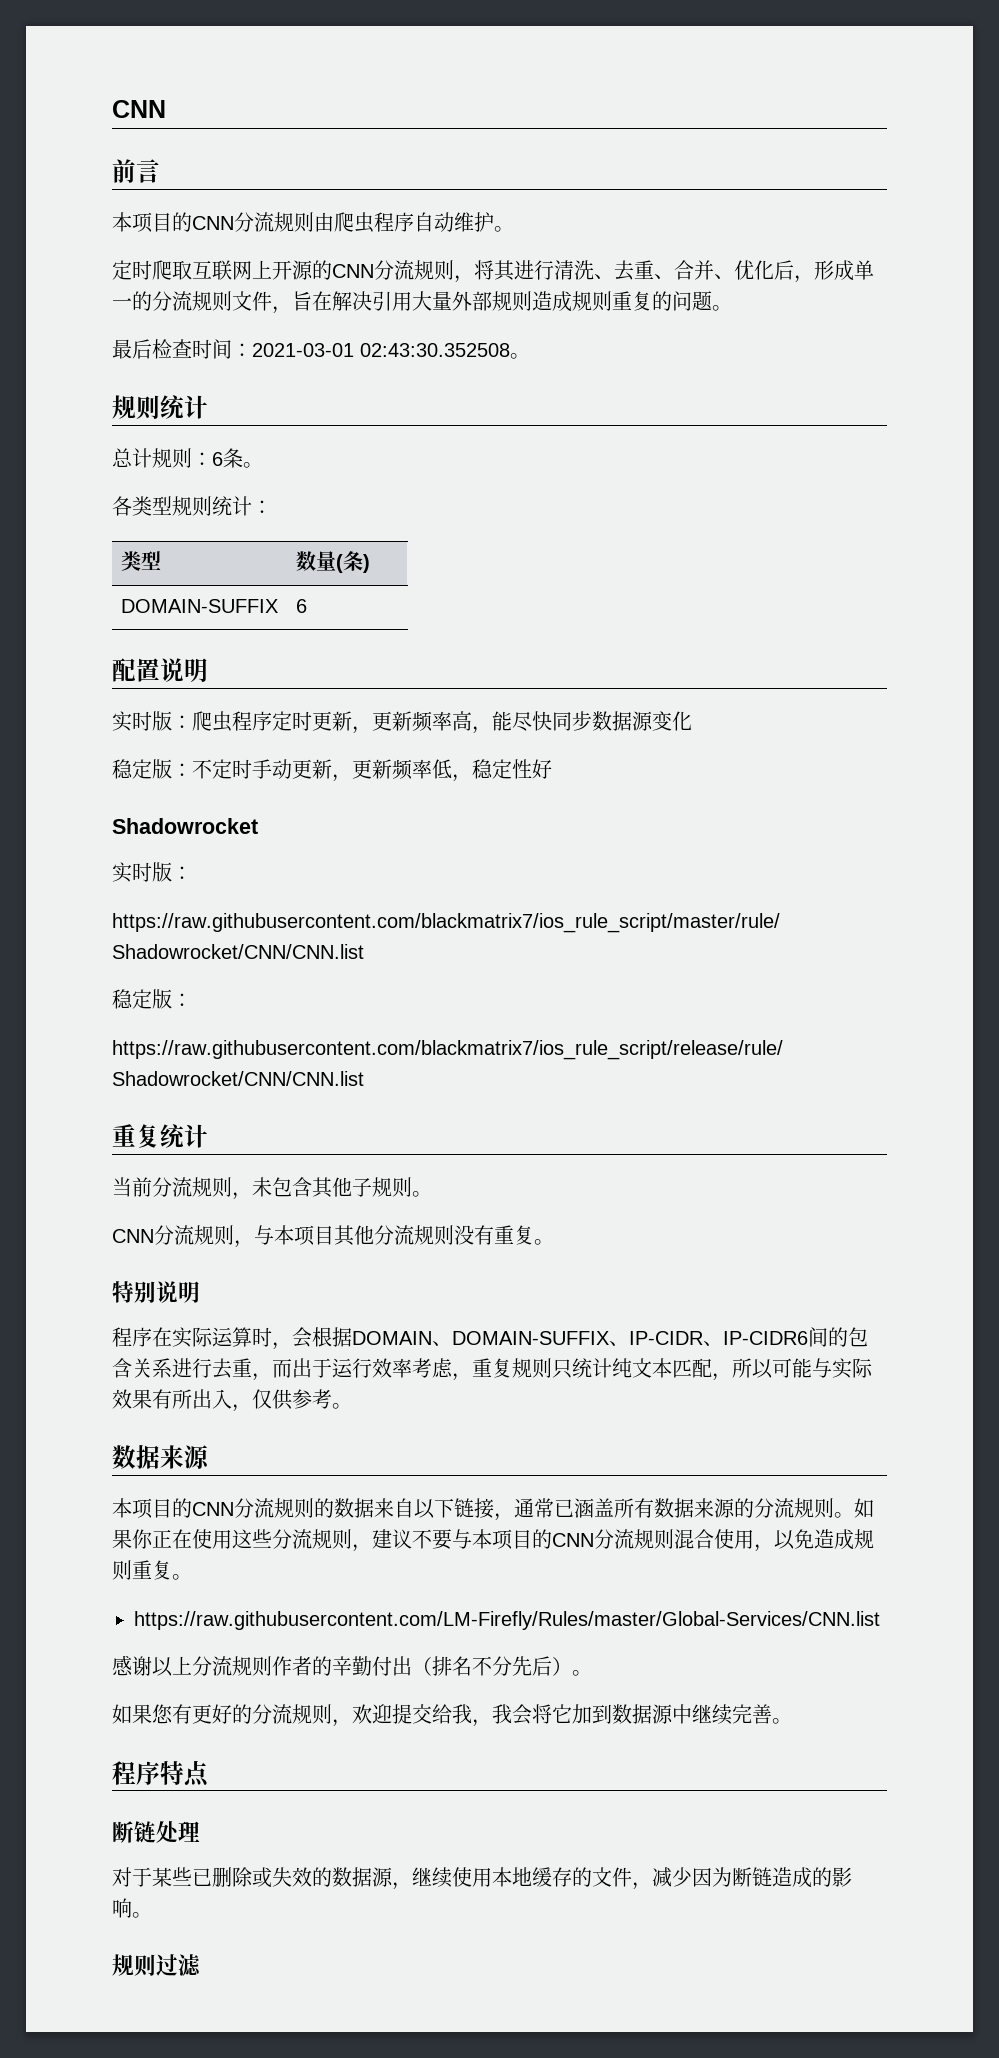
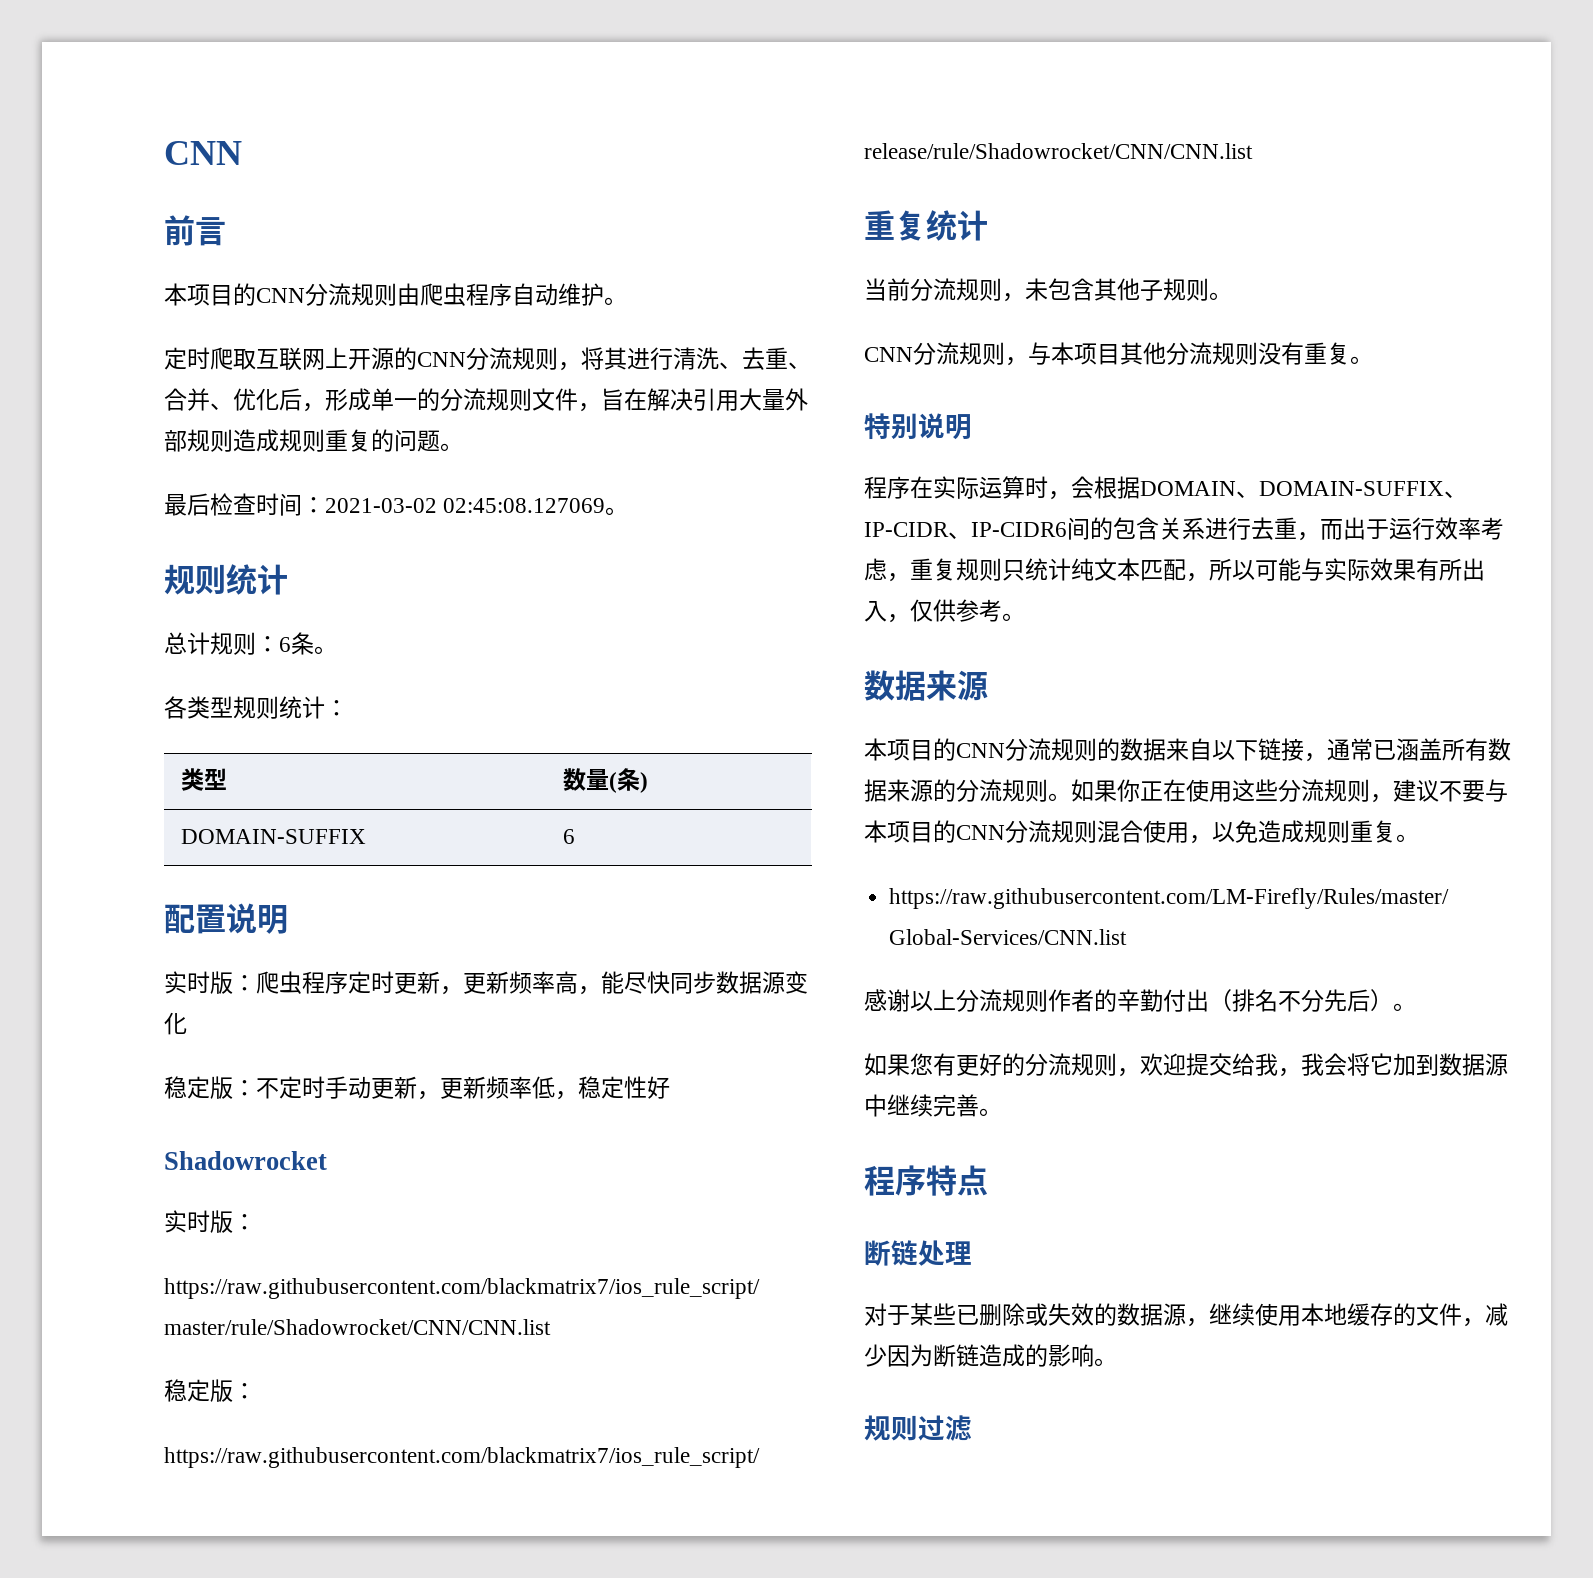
[252,343,510,357] 2021-03-01 02:43:30.352508 -> [325,498,606,513] 2021-03-02 02:45:08.127069

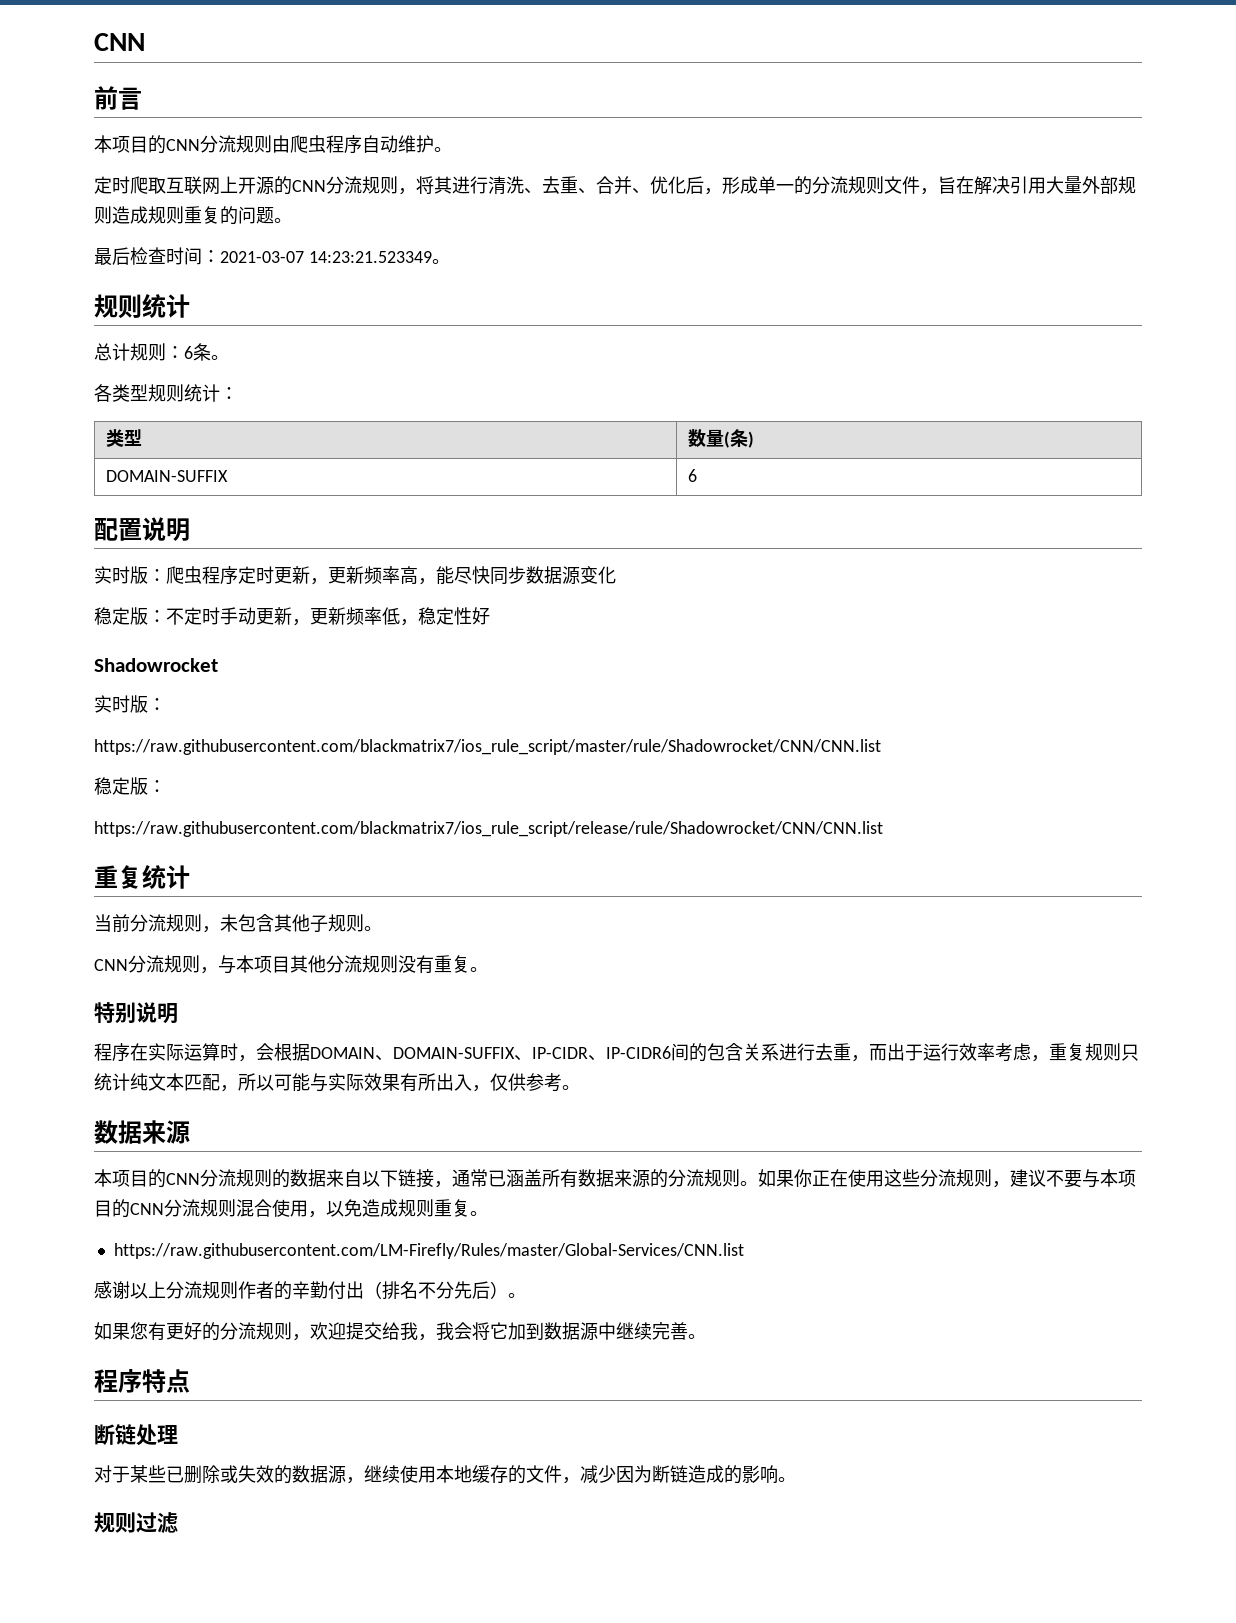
[325,498,606,513] 2021-03-02 02:45:08.127069 -> [220,251,432,263] 2021-03-07 14:23:21.523349

